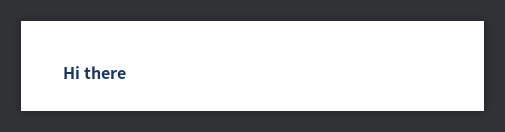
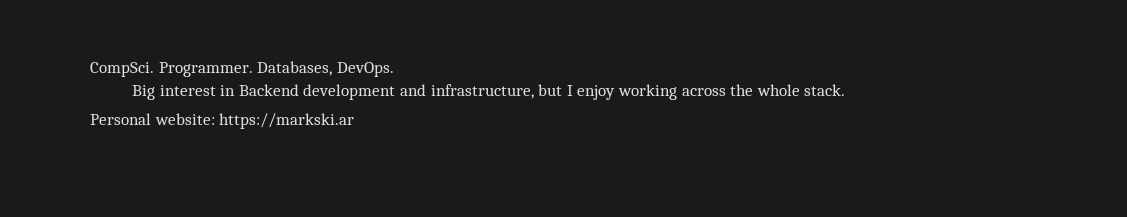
[63,66,127,79] Hi there -> [90,61,394,77] [132,84,846,100] [90,113,355,129] CompSci. Programmer. Databases, DevOps. // Big interest in Backend development and infrastructure, but I enjoy working across the whole stack. // Personal website: https://markski.ar

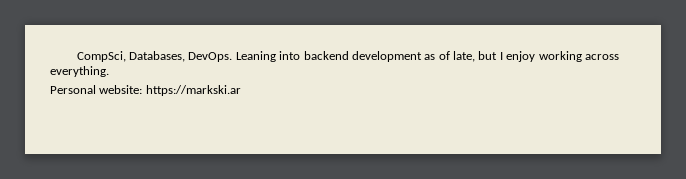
[90,62,253,77] CompSci. Programmer. -> [76,51,126,62] CompSci,
[132,84,534,100] // Big interest in Backend development and infrastructure, -> [235,51,476,62] Leaning into backend development as of late,
[730,84,846,96] the whole stack. -> [50,66,109,77] everything.

